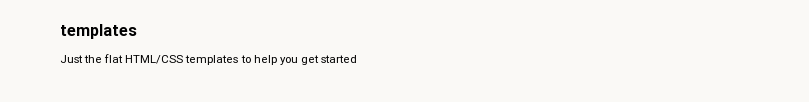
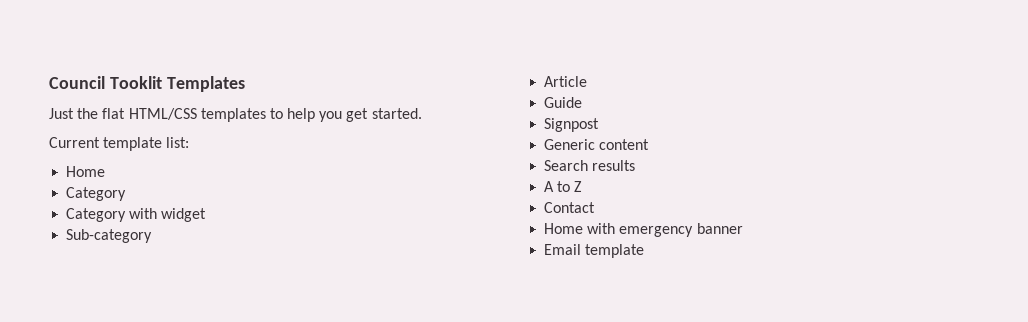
[60,24,137,39] templates -> [49,76,245,92] Council Tooklit Templates
[320,55,357,63] started -> [371,108,422,119] [49,137,190,151] [66,166,106,177] [66,187,127,201] [66,208,207,222] [66,229,153,243] [544,76,588,87] [544,97,583,108] [544,118,600,132] [544,139,650,150] [544,160,636,171] [544,181,583,192] [544,202,596,213] [544,223,743,237] [544,244,645,258] started. // Current template list: // Home // Category // Category with widget // Sub-category // Article // Guide // Signpost // Generic content // Search results // A to Z // Contact // Home with emergency banner // Email template

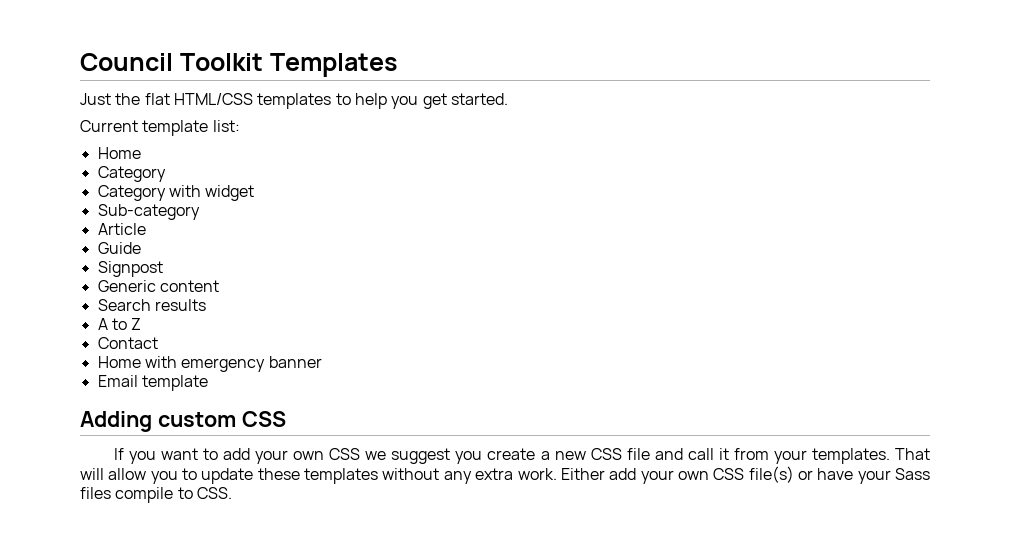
[109,76,162,89] Tooklit -> [179,53,263,71] Toolkit
(645, 251) none -> [80,411,286,432] [113,448,931,464] [80,466,931,484] [80,487,232,503] // Adding custom CSS // If you want to add your own CSS we suggest you create a new CSS file and call it from your templates. That will allow you to update these templates without any extra work. Either add your own CSS file(s) or have your Sass files compile to CSS.

